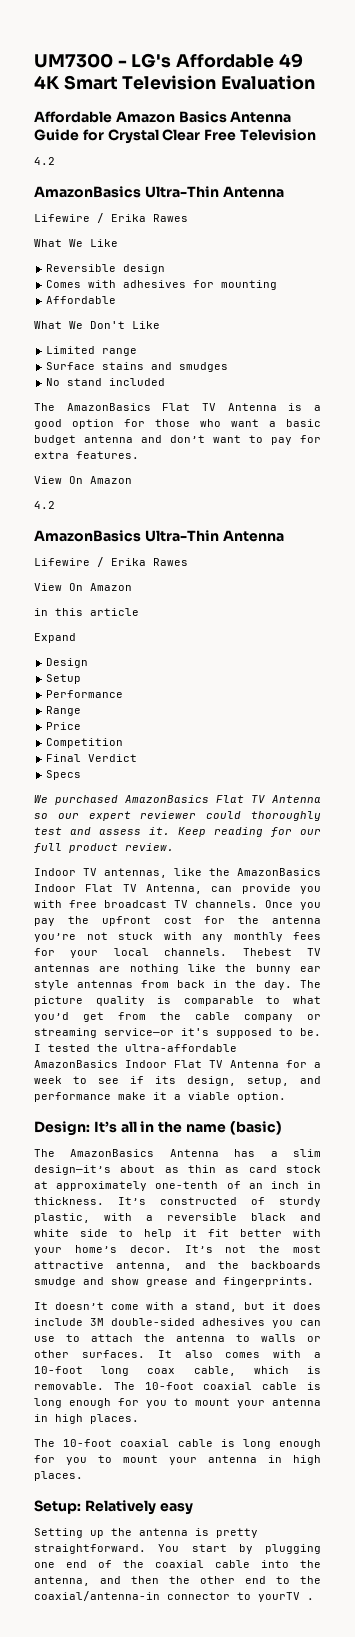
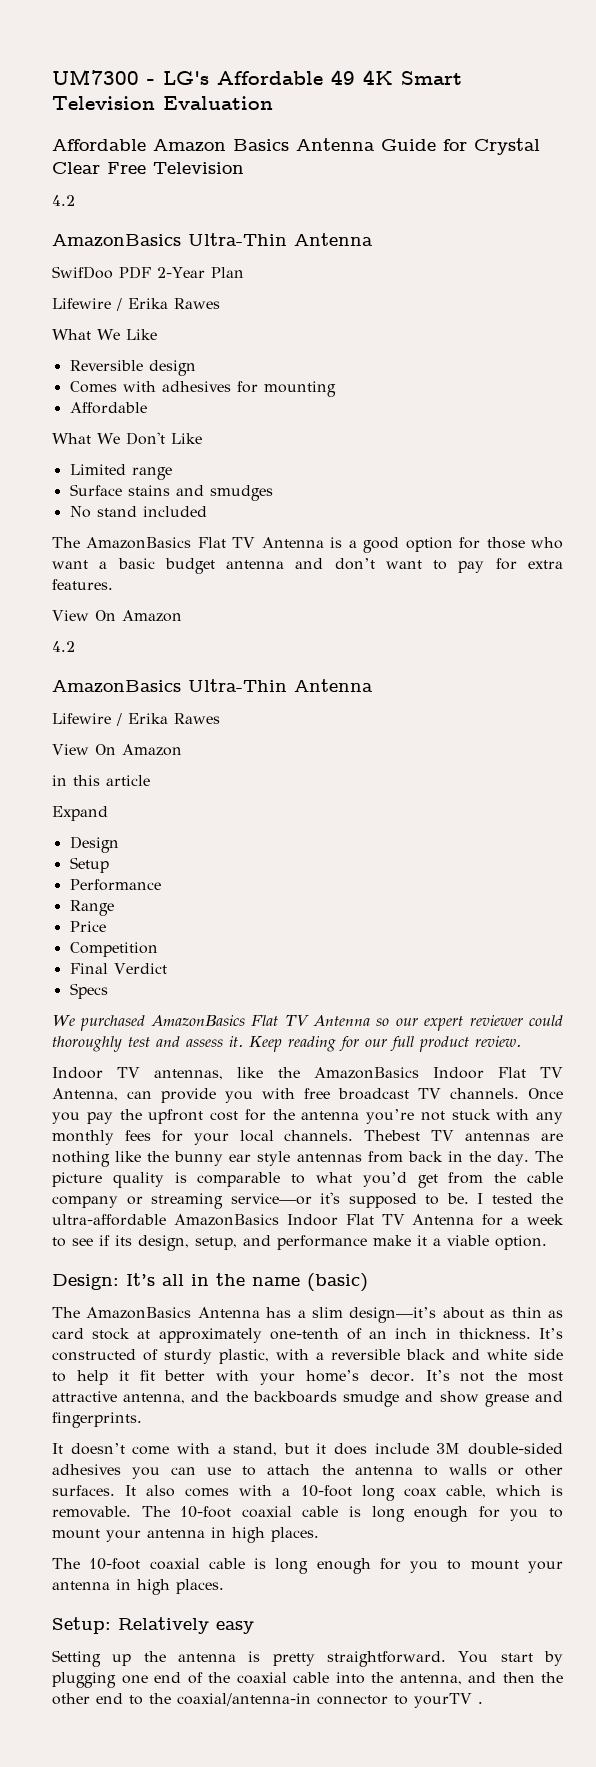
(284, 192) none -> [52,266,244,279] // SwifDoo PDF 2-Year Plan

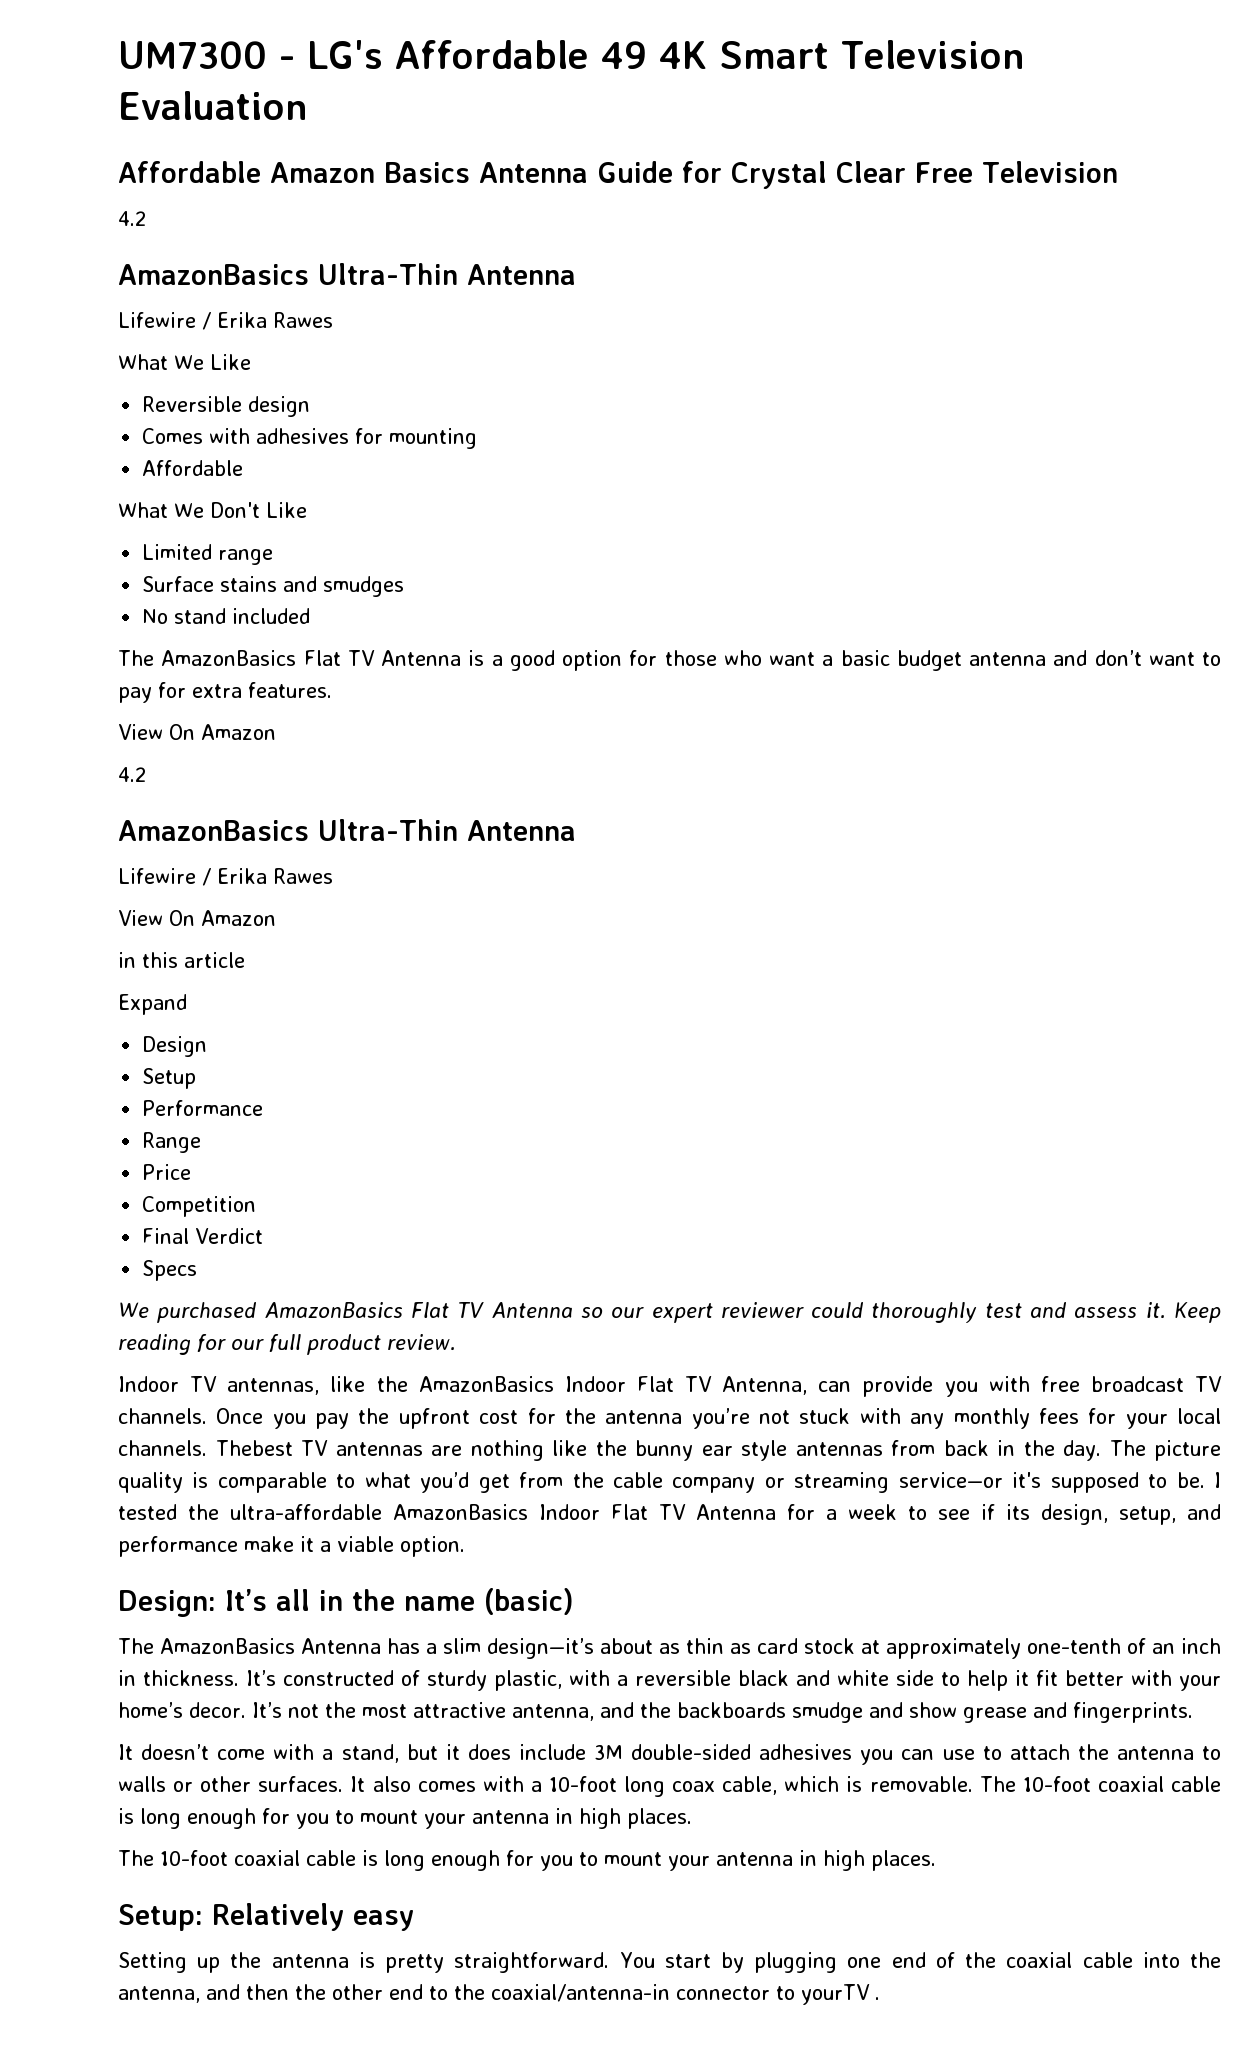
[52,266,244,279] // SwifDoo PDF 2-Year Plan -> (576, 274) none

